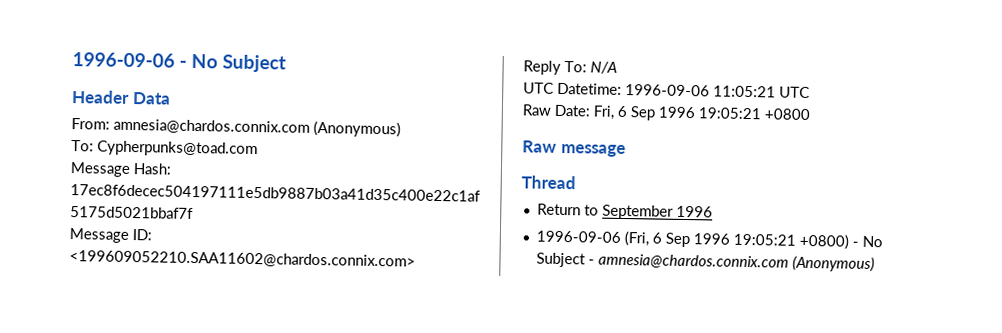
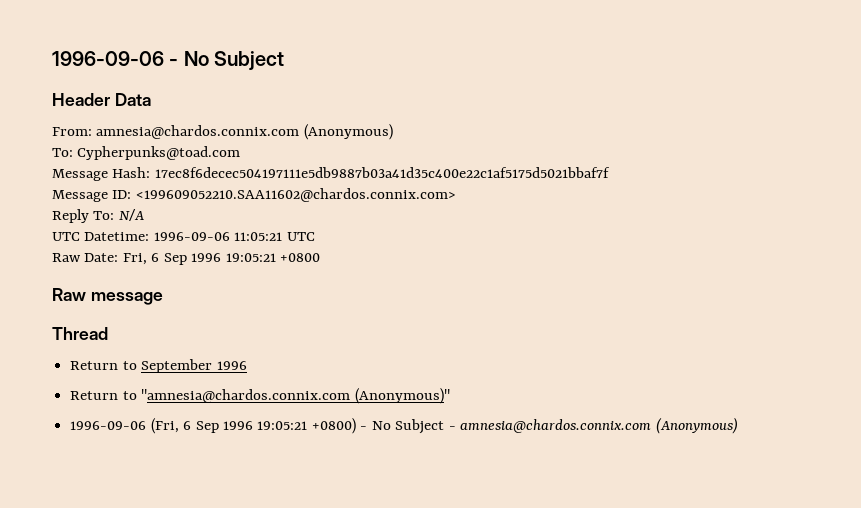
(713, 211) none -> [70,388,450,404] // Return to "amnesia@chardos.connix.com (Anonymous)"

